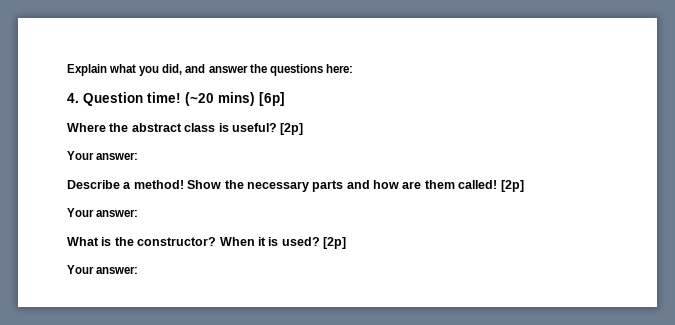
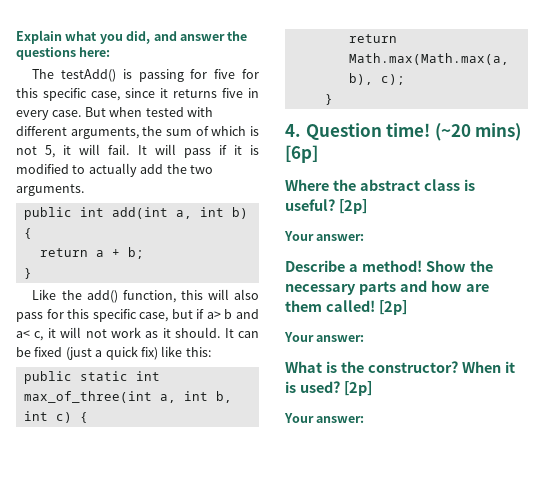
(353, 68) none -> [32,69,259,82] [16,88,259,101] [16,107,213,120] [16,126,259,139] [16,144,259,158] [16,163,213,177] [16,184,84,196] [23,207,248,220] [23,228,32,239] [39,247,144,259] [23,268,32,279] [32,289,259,303] [16,309,259,322] [16,327,259,341] [16,346,211,360] [23,371,160,384] [23,391,232,403] [23,411,88,423] [348,34,397,43] [348,53,509,65] [348,73,405,85] [324,94,333,105] // The testAdd() is passing for five for this specific case, since it returns five in every case. But when tested with different arguments, the sum of which is not 5, it will fail. It will pass if it is modified to actually add the two arguments. // public int add(int a, int b) { // return a + b; // } // Like the add() function, this will also pass for this specific case, but if a> b and a< c, it will not work as it should. It can be fixed (just a quick fix) like this: // public static int max_of_three(int a, int b, int c) { // return Math.max(Math.max(a, b), c); // }

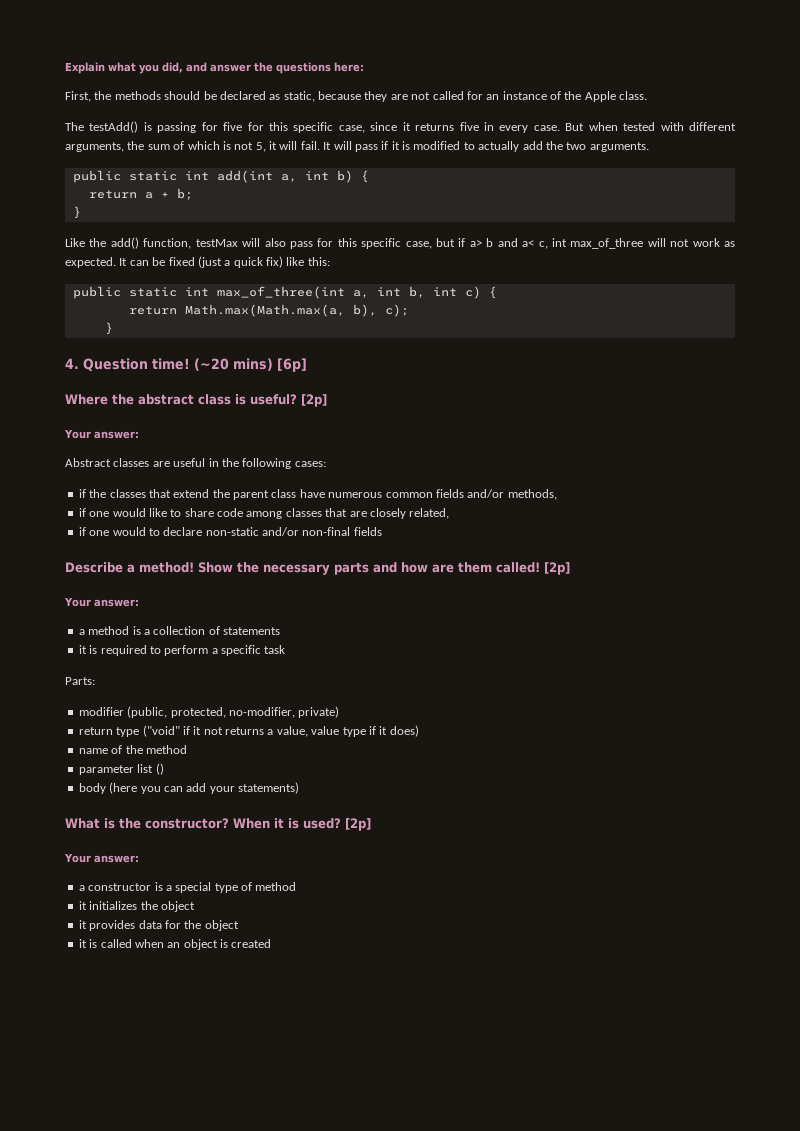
(111, 52) none -> [65,91,648,102] // First, the methods should be declared as static, because they are not called for an instance of the Apple class.
(72, 213) none -> [128,171,177,181] static
[180,290,203,300] this -> [195,239,238,247] testMax
[47,328,56,338] it -> [551,238,644,249] int max_of_three
[162,327,221,338] it should. -> [65,257,116,268] expected.
(365, 237) none -> [65,458,326,469] [78,489,557,500] [78,508,450,519] [78,527,382,536] // Abstract classes are useful in the following cases: // if the classes that extend the parent class have numerous common fields and/or methods, // if one would like to share code among classes that are closely related, // if one would to declare non-static and/or non-final fields
(365, 338) none -> [78,626,280,635] [78,645,286,656] [65,677,95,685] [78,706,340,718] [78,725,419,737] [78,745,187,754] [78,763,164,775] [78,782,299,794] // a method is a collection of statements // it is required to perform a specific task // Parts: // modifier (public, protected, no-modifier, private) // return type ("void" if it not returns a value, value type if it does) // name of the method // parameter list () // body (here you can add your statements)
(365, 419) none -> [78,882,297,893] [78,901,195,912] [78,920,239,931] [78,939,272,950] // a constructor is a special type of method // it initializes the object // it provides data for the object // it is called when an object is created

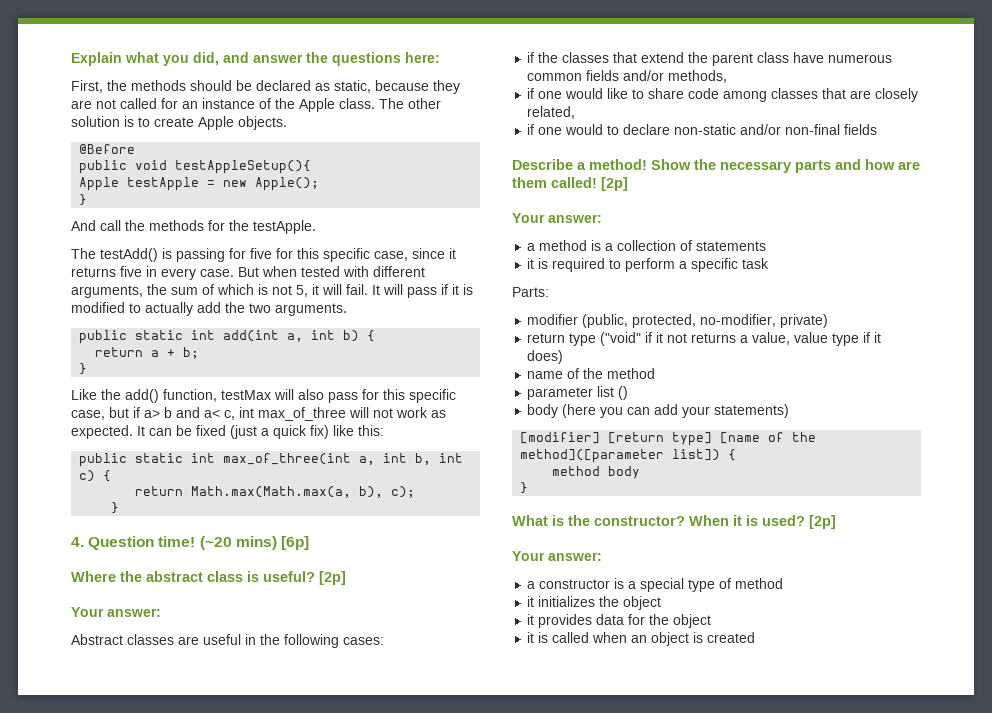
(648, 95) none -> [379,98,441,109] [71,116,287,130] [79,144,136,154] [79,160,312,174] [79,177,320,191] [79,194,88,206] [71,220,316,234] The other solution is to create Apple objects. // @Before // public void testAppleSetup(){ // Apple testApple = new Apple(); // } // And call the methods for the testApple.
(299, 788) none -> [520,432,817,446] [520,449,737,463] [552,466,641,479] [520,482,529,494] // [modifier] [return type] [name of the method]([parameter list]) { // method body // }

